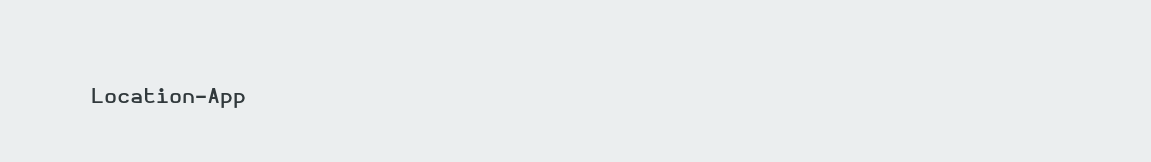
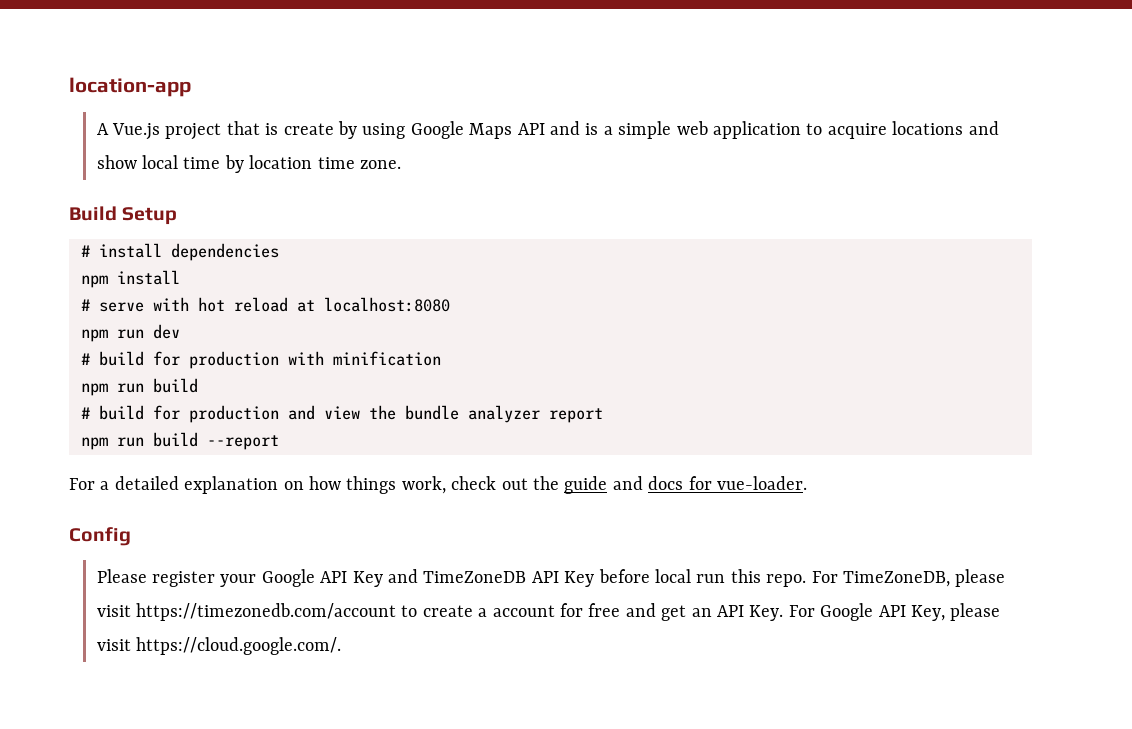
[91,88,246,108] Location-App -> [69,77,191,97] [96,121,999,140] [96,155,402,173] [69,206,178,225] [81,243,279,261] [81,270,180,288] [81,297,450,312] [81,324,180,342] [81,351,441,369] [81,378,198,396] [81,405,603,423] [81,432,279,450] [69,476,807,494] [69,527,131,546] [96,569,1006,587] [96,603,1001,621] [96,637,342,655] location-app // A Vue.js project that is create by using Google Maps API and is a simple web application to acquire locations and show local time by location time zone. // Build Setup // # install dependencies // npm install // # serve with hot reload at localhost:8080 // npm run dev // # build for production with minification // npm run build // # build for production and view the bundle analyzer report // npm run build --report // For a detailed explanation on how things work, check out the guide and docs for vue-loader. // Config // Please register your Google API Key and TimeZoneDB API Key before local run this repo. For TimeZoneDB, please visit https://timezonedb.com/account to create a account for free and get an API Key. For Google API Key, please visit https://cloud.google.com/.

